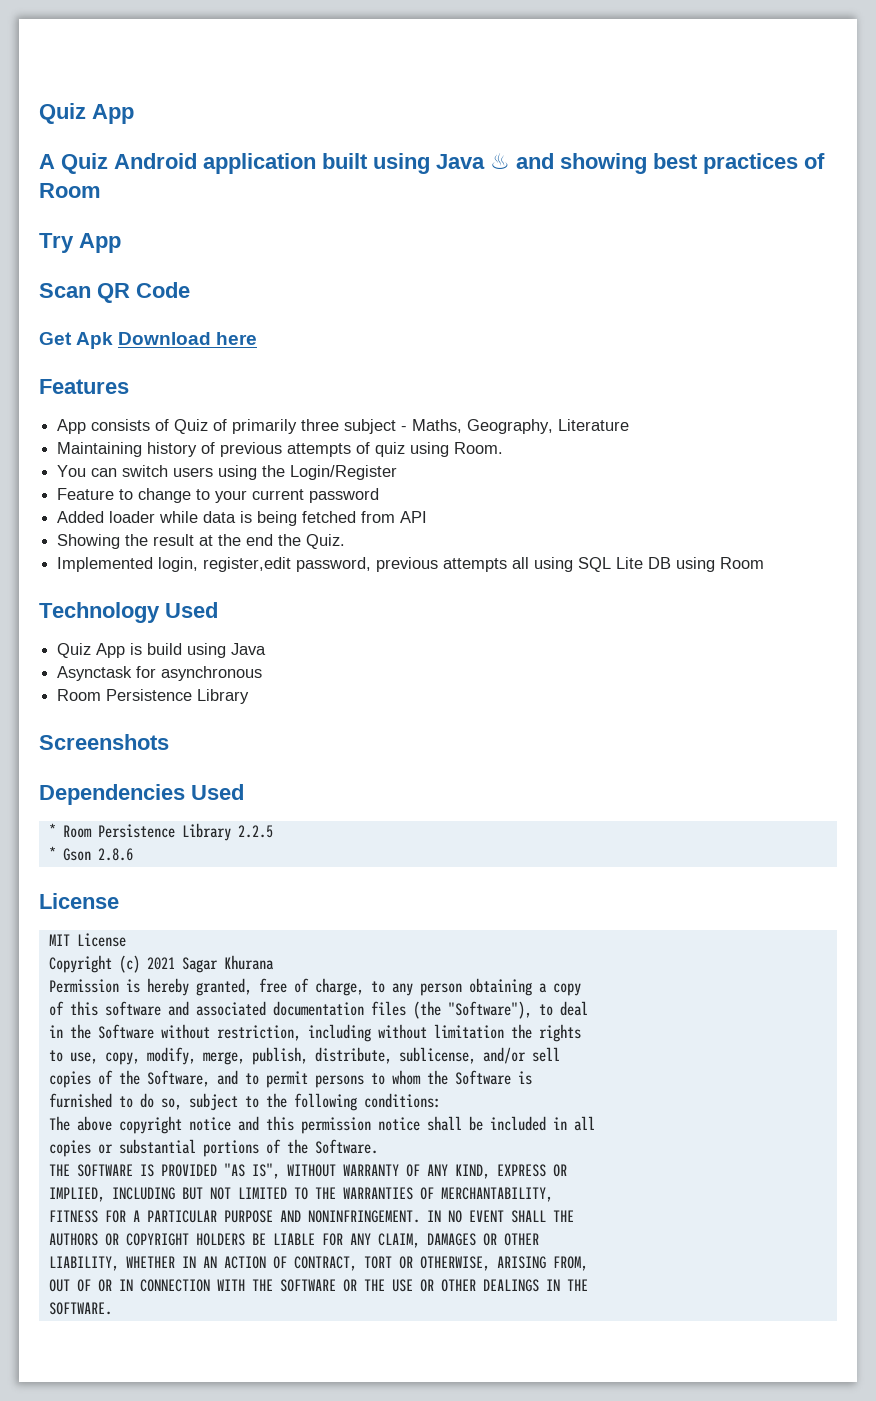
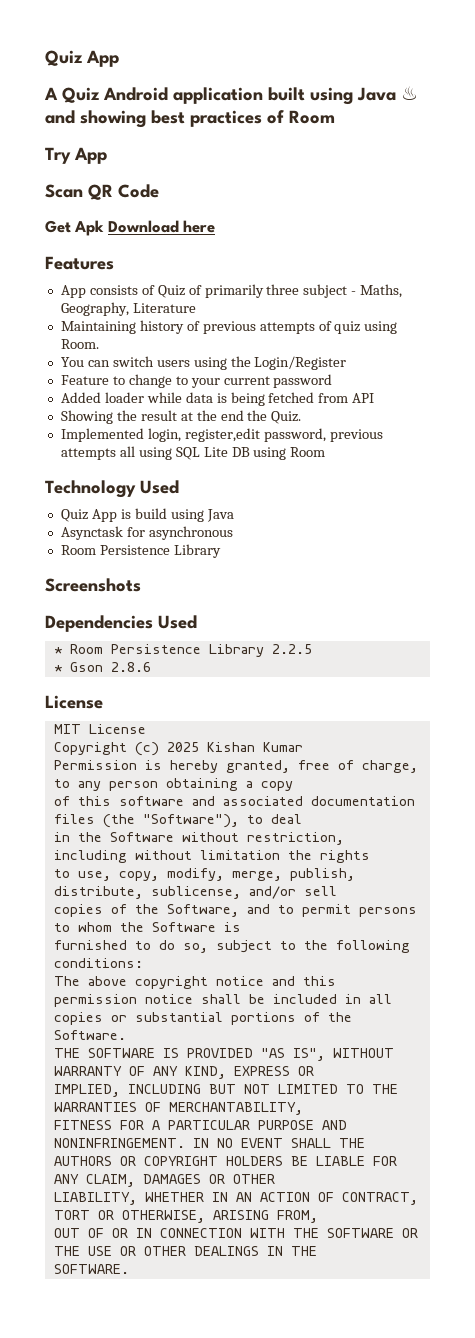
[146,955,274,973] 2021 Sagar Khurana -> [166,742,303,752] 2025 Kishan Kumar

